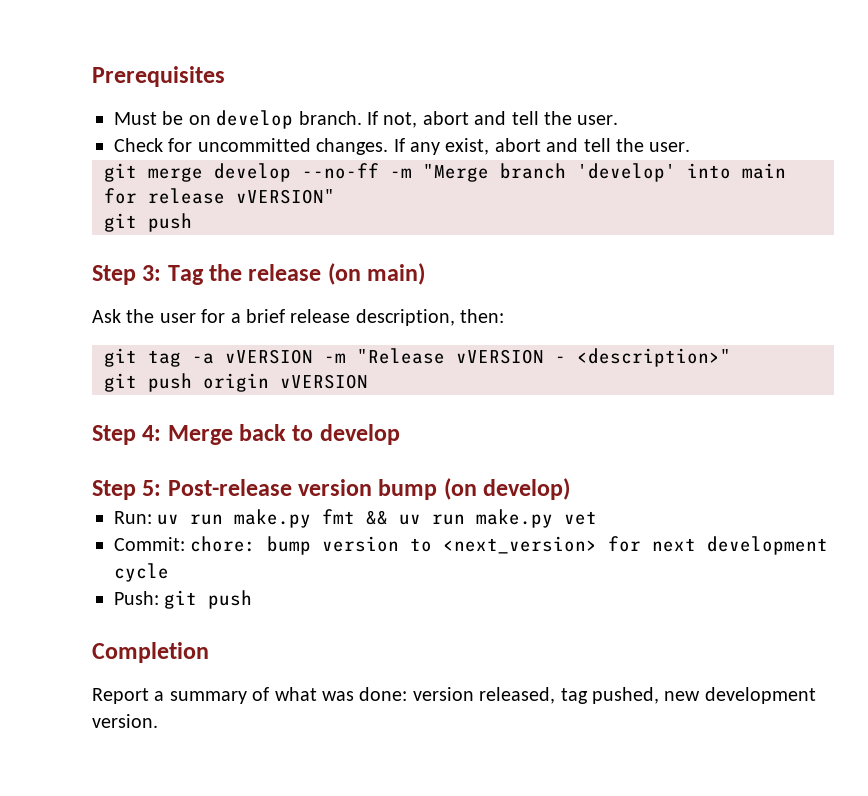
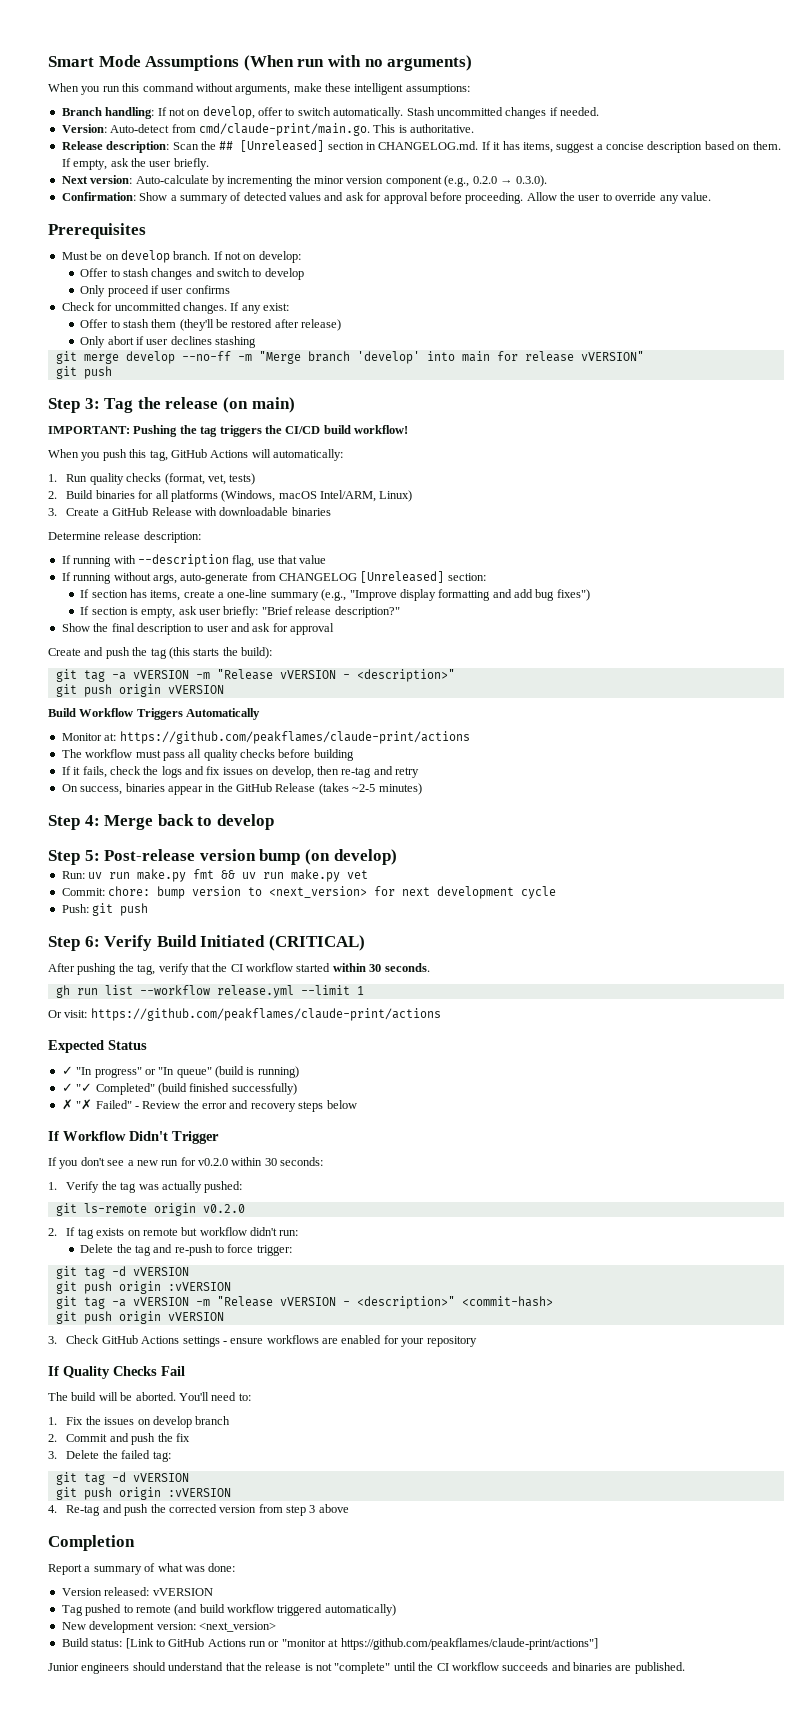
(92, 76) none -> [48,55,473,71] [48,83,470,95] [61,106,599,119] [61,123,474,136] [61,140,781,153] [61,158,209,170] [61,175,548,187] [61,192,711,204] Smart Mode Assumptions (When run with no arguments) // When you run this command without arguments, make these intelligent assumptions: // Branch handling: If not on develop, offer to switch automatically. Stash uncommitted changes if needed. // Version: Auto-detect from cmd/claude-print/main.go. This is authoritative. // Release description: Scan the ## [Unreleased] section in CHANGELOG.md. If it has items, suggest a concise description based on them. If empty, ask the user briefly. // Next version: Auto-calculate by incrementing the minor version component (e.g., 0.2.0 → 0.3.0). // Confirmation: Show a summary of detected values and ask for approval before proceeding. Allow the user to override any value. //
[383,111,619,128] not, abort and tell the user. -> [225,251,301,263] [80,268,304,280] [80,285,230,297] not on develop: // Offer to stash changes and switch to develop // Only proceed if user confirms
[445,138,691,155] exist, abort and tell the user. -> [263,303,289,311] [80,319,342,331] [80,336,257,348] exist: // Offer to stash them (they'll be restored after release) // Only abort if user declines stashing
[92,309,505,326] Ask the user for a brief release description, then: -> [48,425,408,437] [48,449,343,461] [48,473,256,485] [48,490,413,502] [48,507,331,516] [48,531,201,543] [61,554,327,567] [61,571,486,584] [80,589,590,601] [80,606,400,618] [61,623,335,635] [48,647,272,659] IMPORTANT: Pushing the tag triggers the CI/CD build workflow! // When you push this tag, GitHub Actions will automatically: // 1. Run quality checks (format, vet, tests) // 2. Build binaries for all platforms (Windows, macOS Intel/ARM, Linux) // 3. Create a GitHub Release with downloadable binaries // Determine release description: // If running with --description flag, use that value // If running without args, auto-generate from CHANGELOG [Unreleased] section: // If section has items, create a one-line summary (e.g., "Improve display formatting and add bug fixes") // If section is empty, ask user briefly: "Brief release description?" // Show the final description to user and ask for approval // Create and push the tag (this starts the build):
(368, 381) none -> [48,708,261,720] [61,731,470,744] [61,749,354,761] [61,766,419,778] [61,783,422,795] // Build Workflow Triggers Automatically // Monitor at: https://github.com/peakflames/claude-print/actions // The workflow must pass all quality checks before building // If it fails, check the logs and fix issues on develop, then re-tag and retry // On success, binaries appear in the GitHub Release (takes ~2-5 minutes)
(253, 599) none -> [48,935,365,951] [48,963,430,975] [55,985,364,998] [48,1008,441,1021] [48,1040,147,1053] [61,1066,299,1078] [61,1083,297,1095] [61,1099,357,1112] [48,1131,219,1144] [48,1157,324,1169] [48,1181,243,1193] [55,1203,245,1216] [48,1227,299,1239] [80,1244,292,1256] [55,1266,189,1279] [55,1281,231,1294] [55,1296,553,1309] [55,1311,224,1324] [48,1335,477,1347] [48,1366,185,1379] [48,1392,251,1401] [48,1416,231,1428] [48,1433,190,1445] [48,1450,171,1462] [55,1472,189,1485] [55,1487,231,1500] [48,1504,349,1516] // Step 6: Verify Build Initiated (CRITICAL) // After pushing the tag, verify that the CI workflow started within 30 seconds. // gh run list --workflow release.yml --limit 1 // Or visit: https://github.com/peakflames/claude-print/actions // Expected Status // ✓ "In progress" or "In queue" (build is running) // ✓ "✓ Completed" (build finished successfully) // ✗ "✗ Failed" - Review the error and recovery steps below // If Workflow Didn't Trigger // If you don't see a new run for v0.2.0 within 30 seconds: // 1. Verify the tag was actually pushed: // git ls-remote origin v0.2.0 // 2. If tag exists on remote but workflow didn't run: // Delete the tag and re-push to force trigger: // git tag -d vVERSION // git push origin :vVERSION // git tag -a vVERSION -m "Release vVERSION - <description>" <commit-hash> // git push origin vVERSION // 3. Check GitHub Actions settings - ensure workflows are enabled for your repository // If Quality Checks Fail // The build will be aborted. You'll need to: // 1. Fix the issues on develop branch // 2. Commit and push the fix // 3. Delete the failed tag: // git tag -d vVERSION // git push origin :vVERSION // 4. Re-tag and push the corrected version from step 3 above
[412,687,816,704] [92,714,158,728] version released, tag pushed, new development version. -> [61,1587,213,1596] [61,1604,396,1616] [61,1621,276,1633] [61,1638,598,1650] [48,1662,685,1674] // Version released: vVERSION // Tag pushed to remote (and build workflow triggered automatically) // New development version: <next_version> // Build status: [Link to GitHub Actions run or "monitor at https://github.com/peakflames/claude-print/actions"] // Junior engineers should understand that the release is not "complete" until the CI workflow succeeds and binaries are published.

